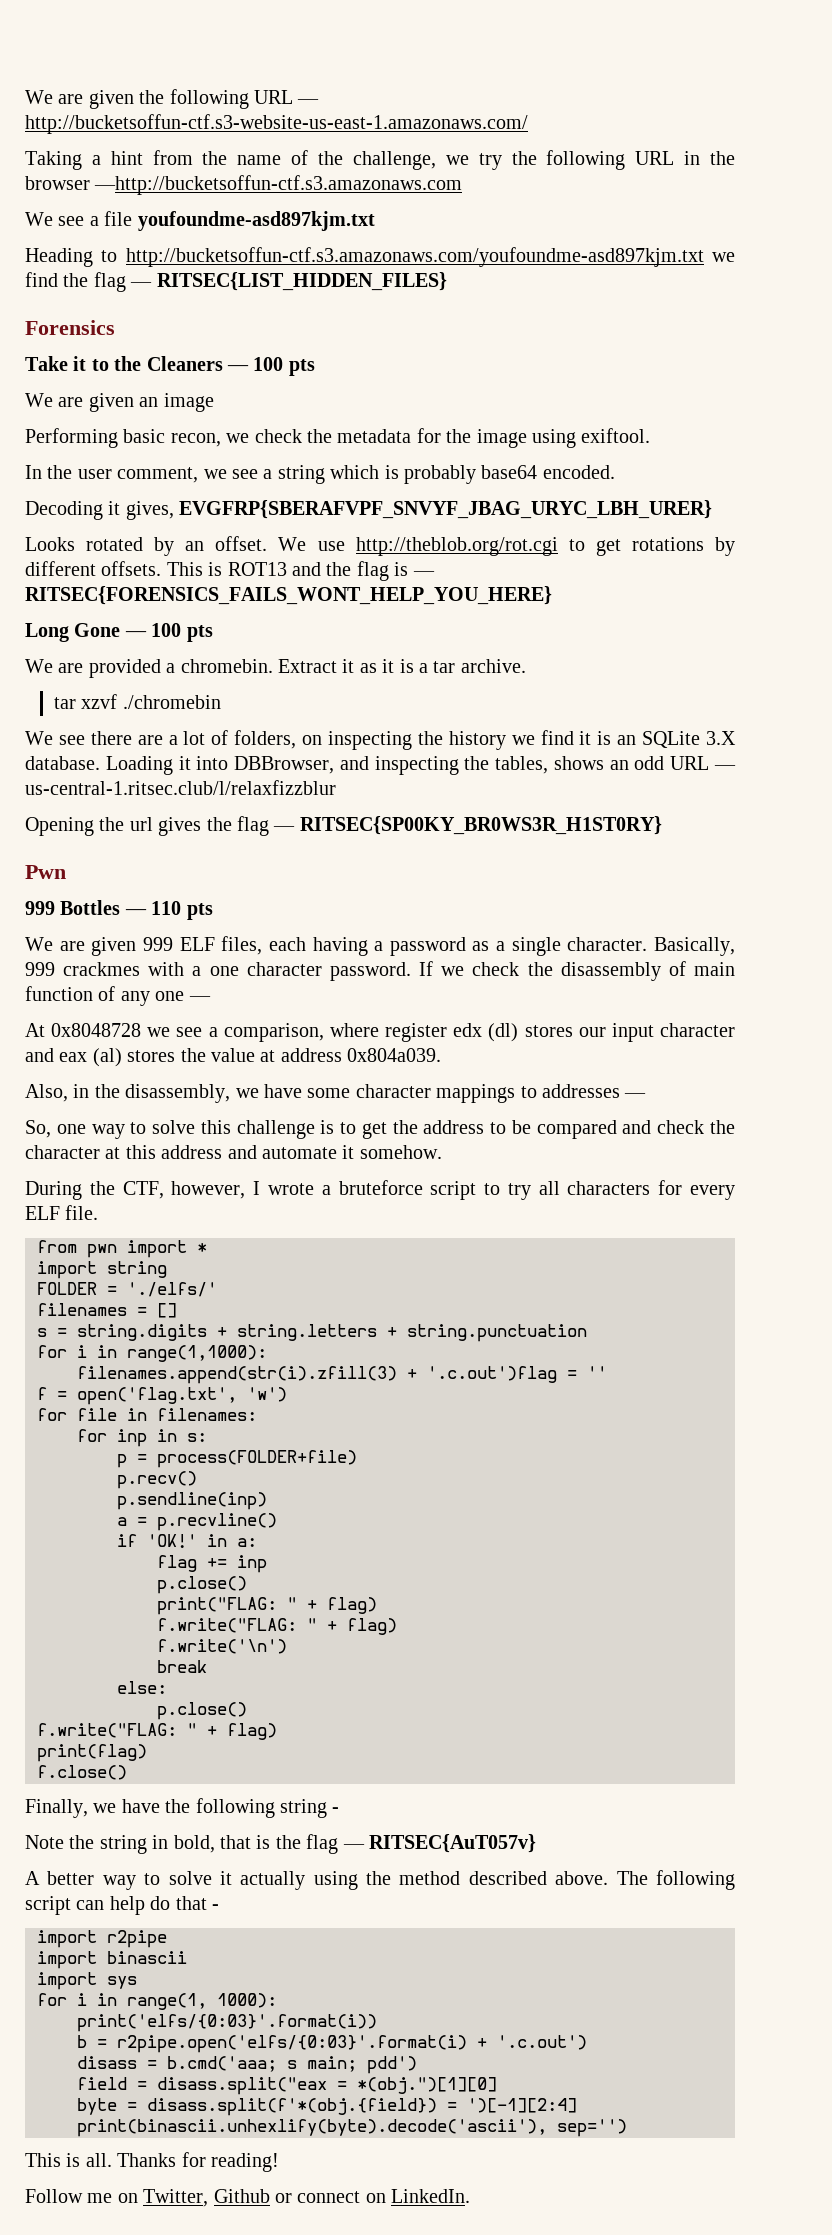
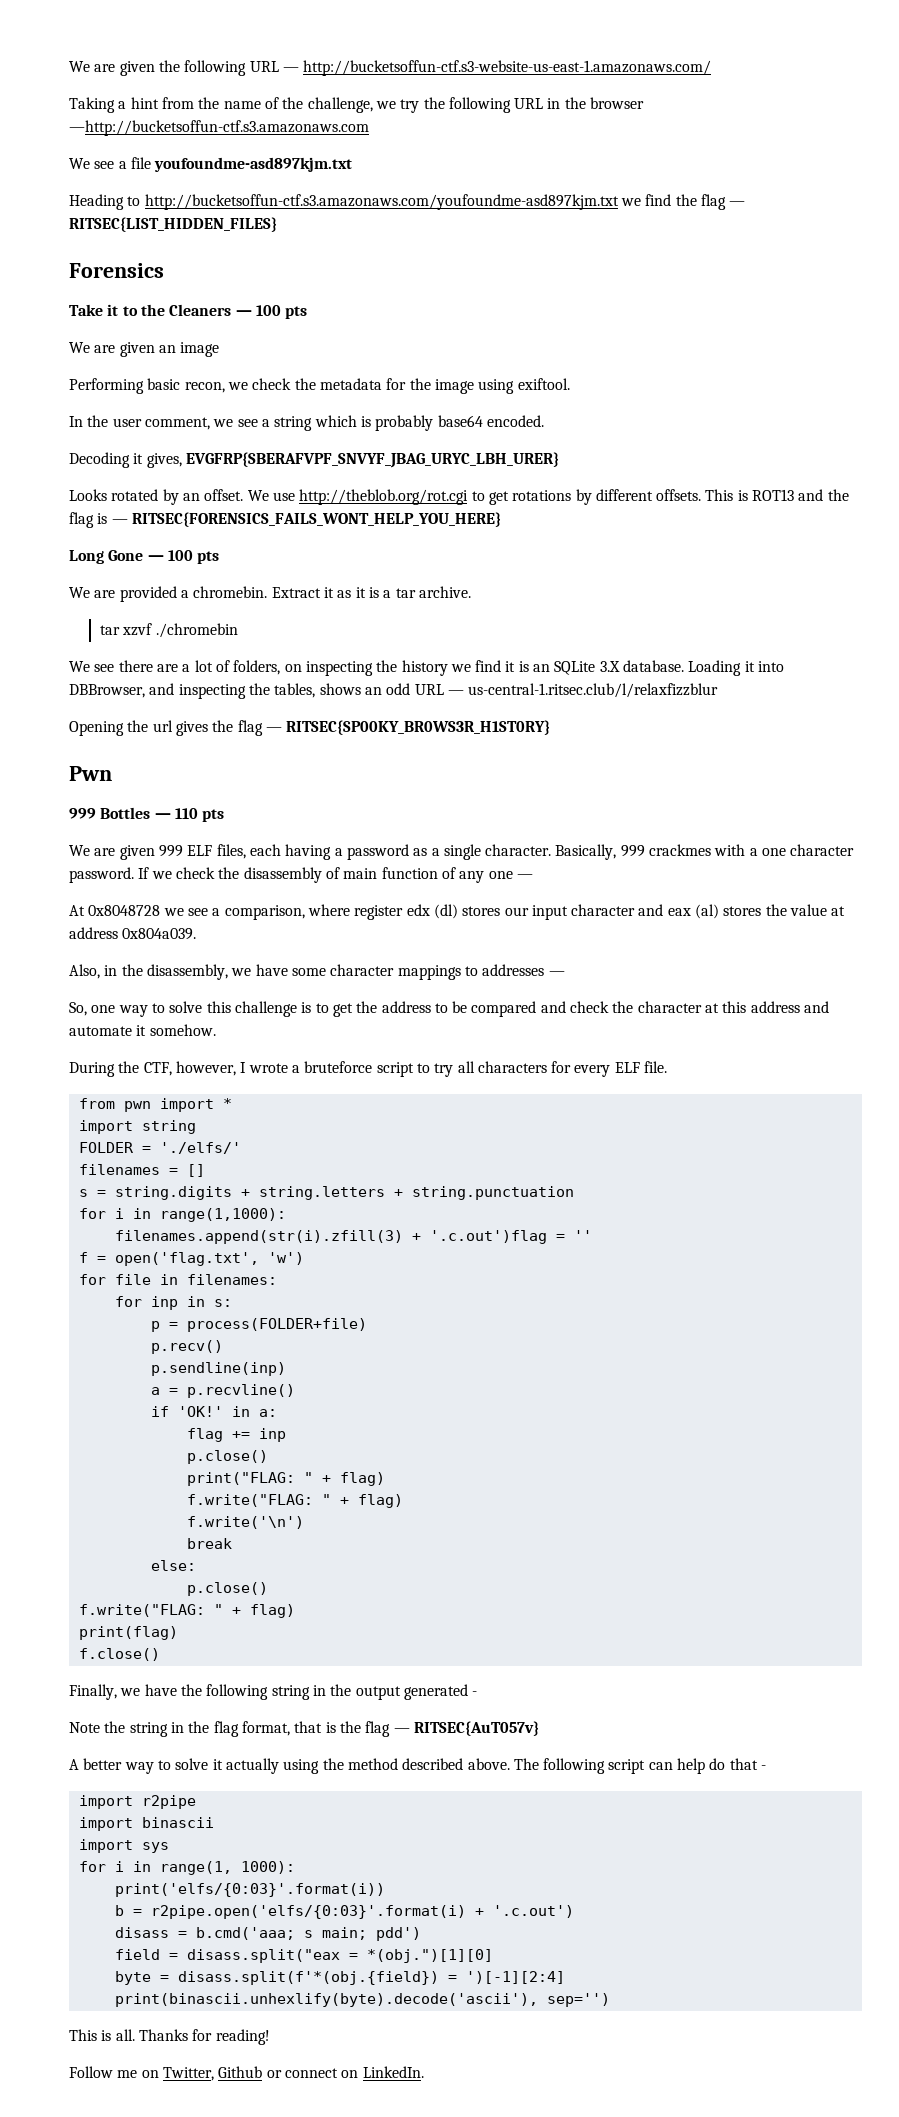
(327, 1808) none -> [312,1684,468,1700] in the output generated
[173,1835,215,1853] bold, -> [188,1721,290,1737] the flag format,

